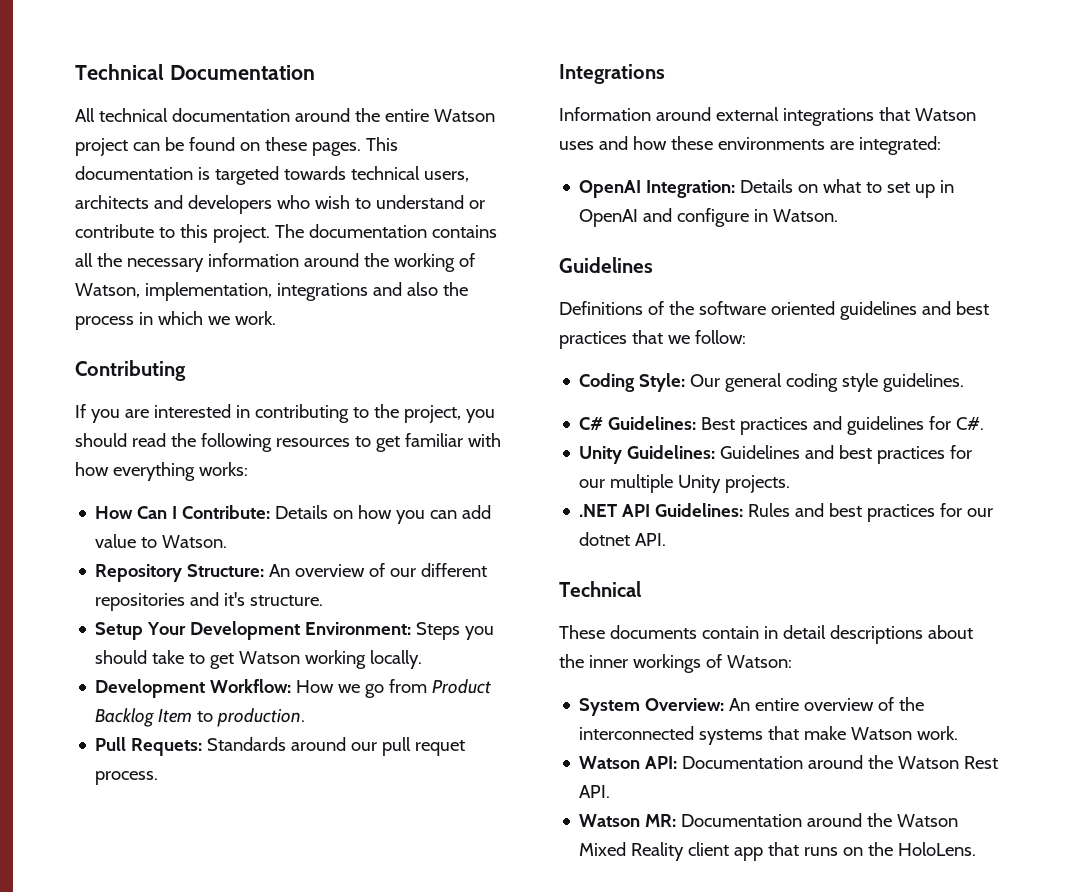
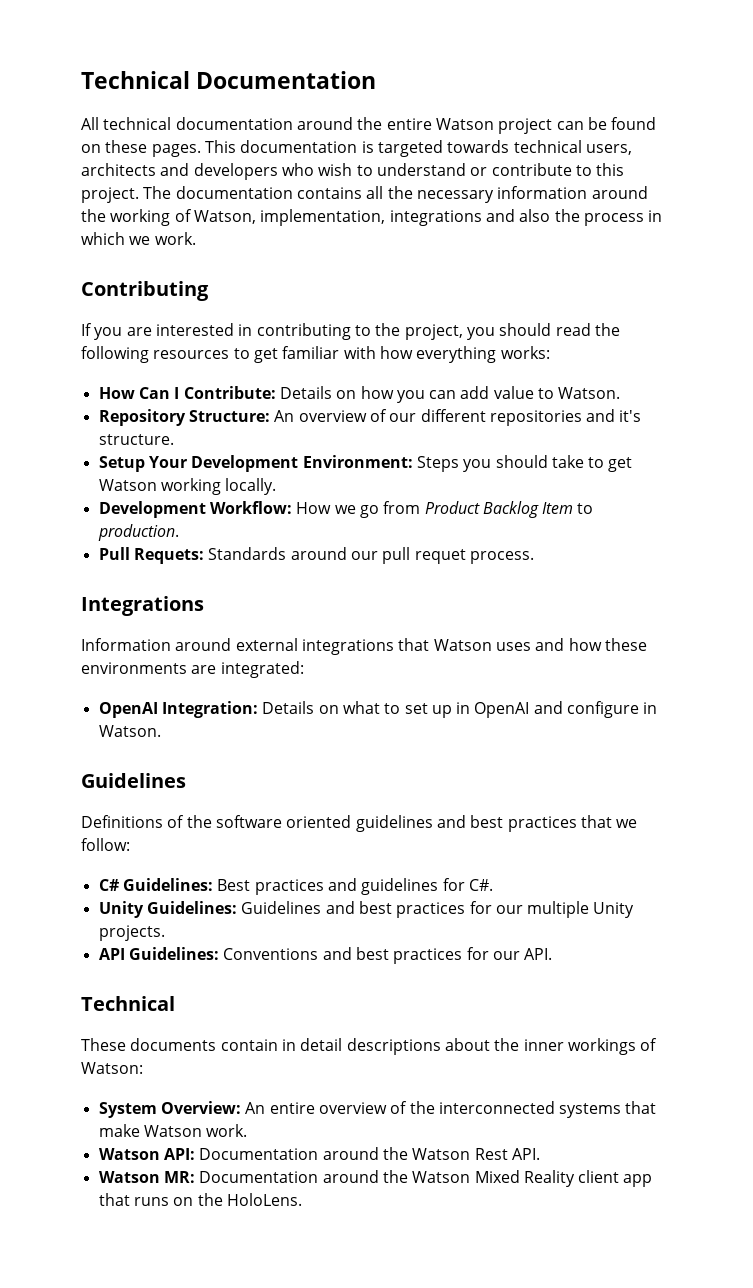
[579,373,965,392] // Coding Style: Our general coding style guidelines. -> (130, 844) none
[579,504,618,517] .NET -> (165, 933) none
[748,503,994,522] [579,532,631,546] Rules and best practices for our dotnet -> [223,947,520,964] Conventions and best practices for our

